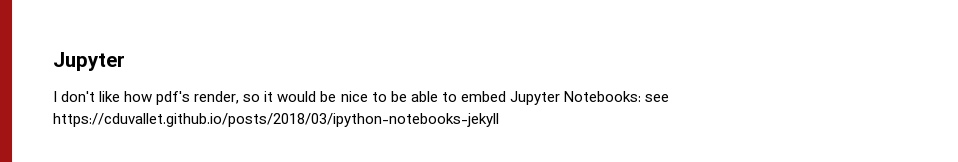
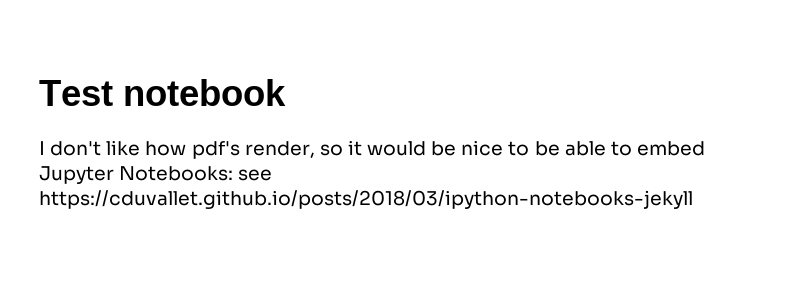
[53,52,125,71] Jupyter -> [39,79,286,106] Test notebook

